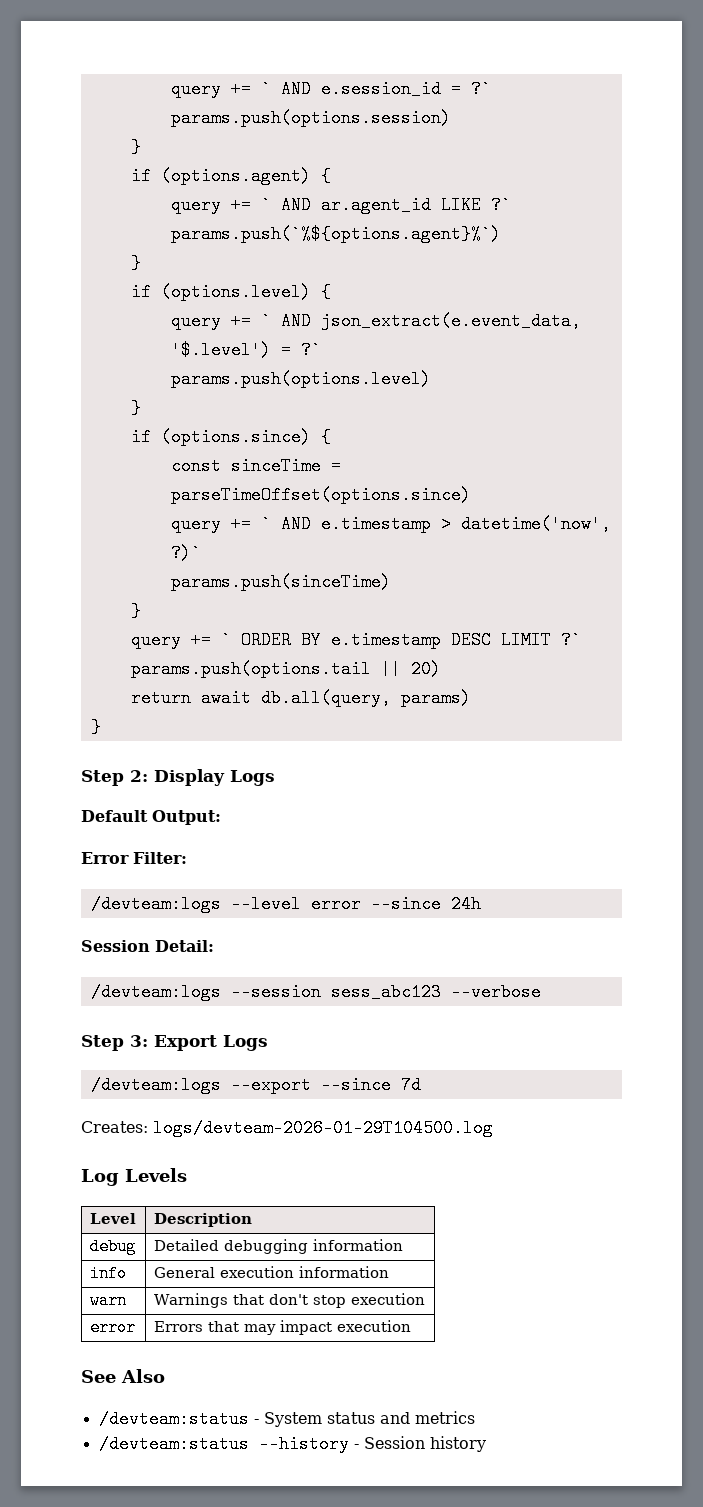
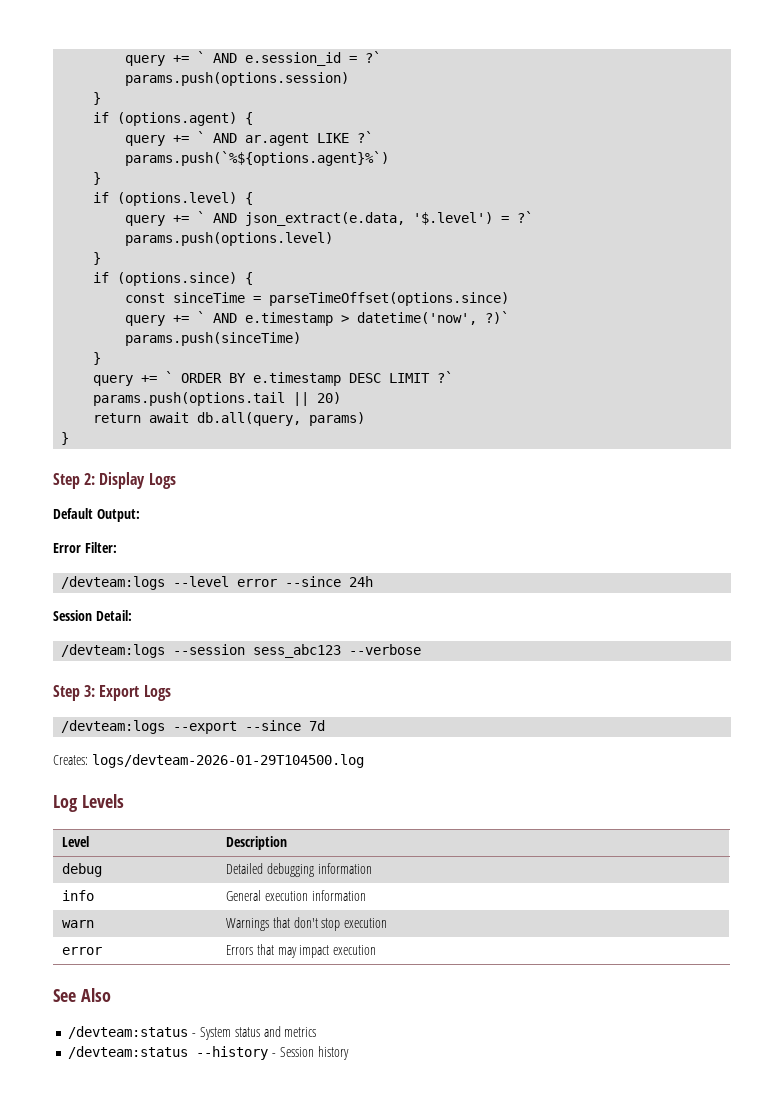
[320,196,431,214] ar.agent_id -> [245,133,310,146] ar.agent
[320,312,581,330] json_extract(e.event_data, -> [245,212,406,226] json_extract(e.data,

